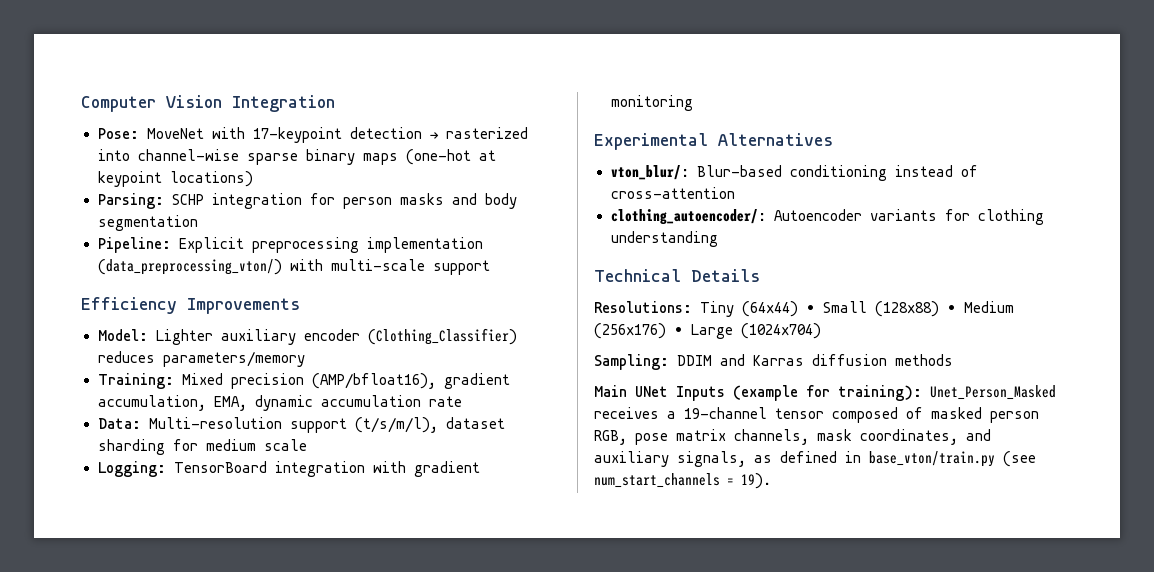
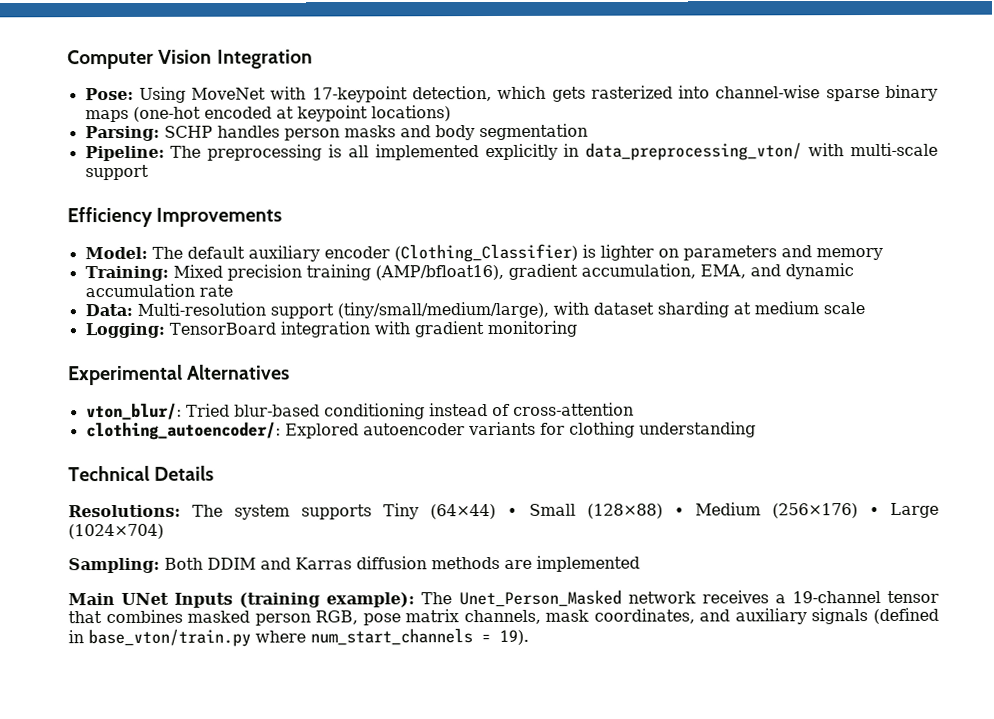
(139, 133) none -> [138,86,186,103] Using
[349,127,439,139] detection → -> [412,85,586,102] detection, which gets
(471, 157) none -> [203,106,272,119] encoded
[211,193,335,209] integration for -> [216,125,280,138] handles
[178,237,483,253] [97,259,282,275] Explicit preprocessing implementation (data_preprocessing_vton/) -> [170,142,803,161] The preprocessing is all implemented explicitly in data_preprocessing_vton/
[155,329,213,345] Lighter -> [151,246,245,259] The default
[97,351,305,367] reduces parameters/memory -> [581,244,883,261] is lighter on parameters and memory
(304, 381) none -> [305,264,371,281] training
(247, 403) none -> [749,264,781,277] and
[354,417,438,433] (t/s/m/l), -> [336,301,589,319] (tiny/small/medium/large), with
[172,439,198,451] for -> [732,302,751,315] at
[696,165,782,177] Blur-based -> [185,403,320,417] Tried blur-based
[773,209,862,221] Autoencoder -> [284,423,465,439] Explored autoencoder
(692, 307) none -> [192,504,373,520] The system supports
(669, 362) none -> [164,557,203,570] Both
(953, 360) none -> [504,555,640,572] are implemented
[733,385,1056,401] (example for training): Unet_Person_Masked -> [239,589,696,608] (training example): The Unet_Person_Masked network
[832,407,923,423] composed of -> [68,609,183,624] that combines
[677,451,837,467] signals, as defined -> [811,607,940,625] signals (defined
[1003,451,1036,467] (see -> [255,630,306,643] where

